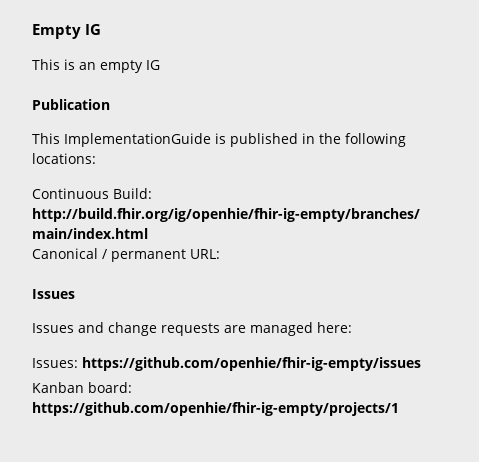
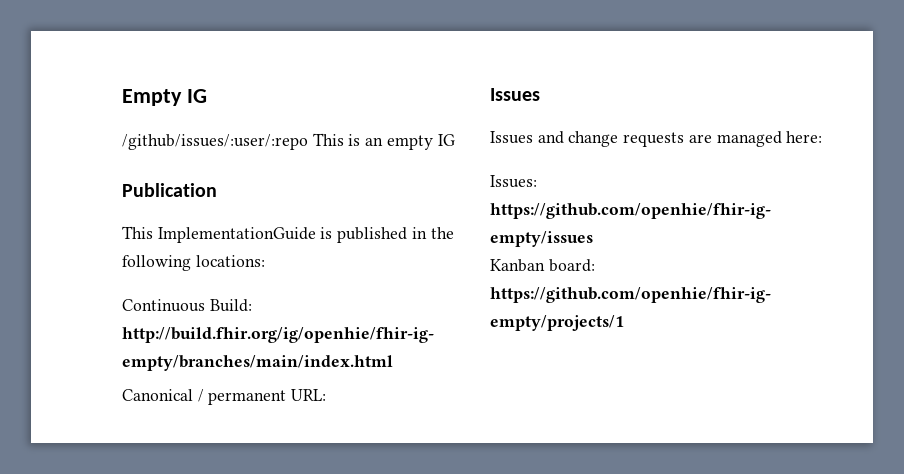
(102, 29) none -> [122,134,308,150] /github/issues/:user/:repo

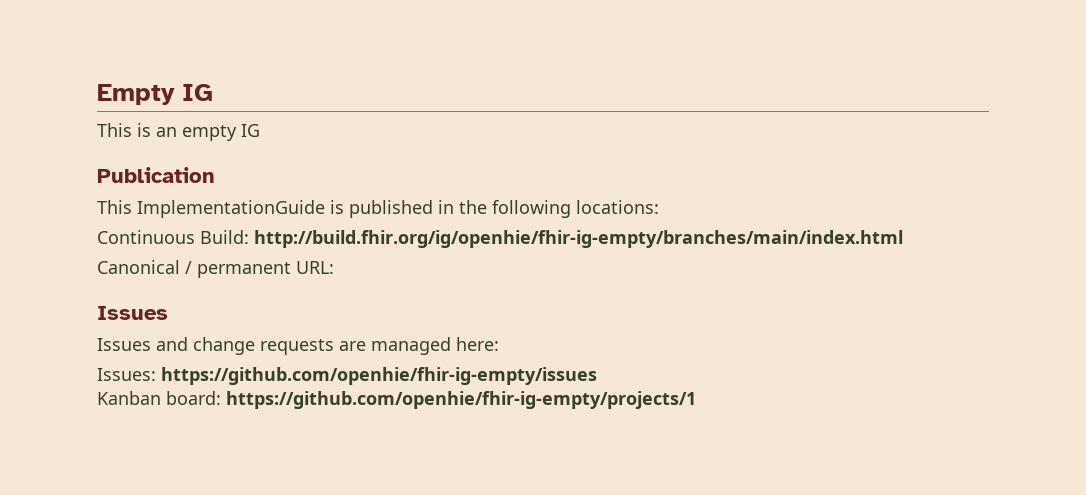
[122,134,308,150] /github/issues/:user/:repo -> (213, 92) none

